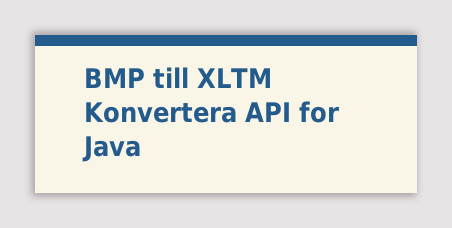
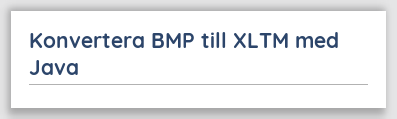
(84, 78) none -> [29,33,145,48] Konvertera
[84,101,339,123] Konvertera API for -> [295,32,339,48] med

